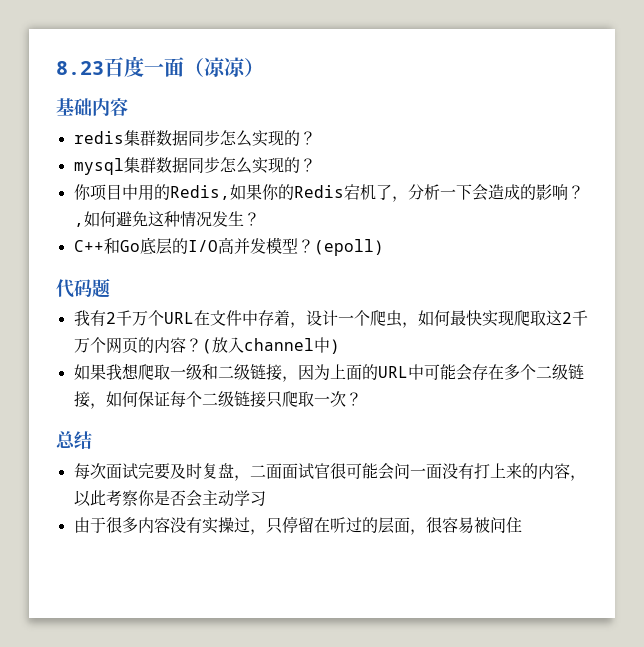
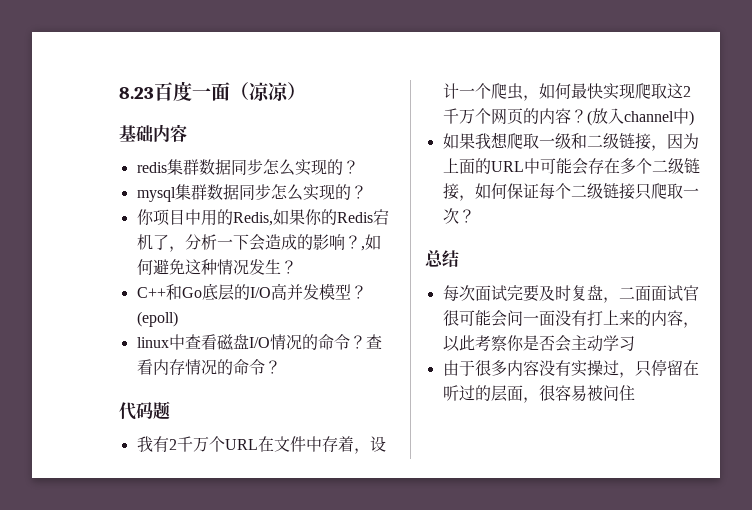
(384, 247) none -> [136,334,382,351] [136,359,281,375] // linux中查看磁盘I/O情况的命令？查看内存情况的命令？

